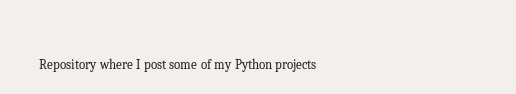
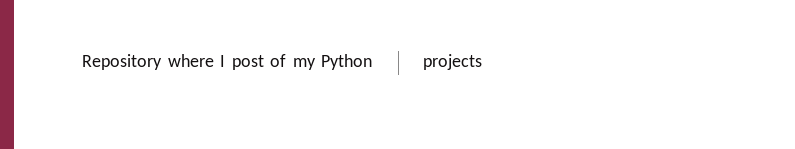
[169,62,198,69] some -> (264, 62) none

